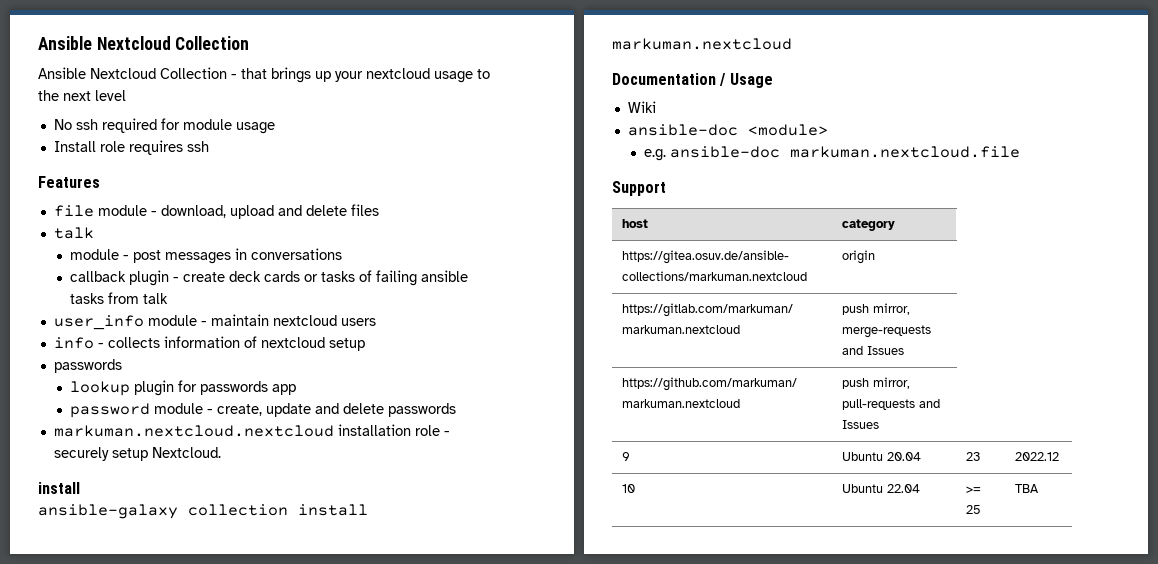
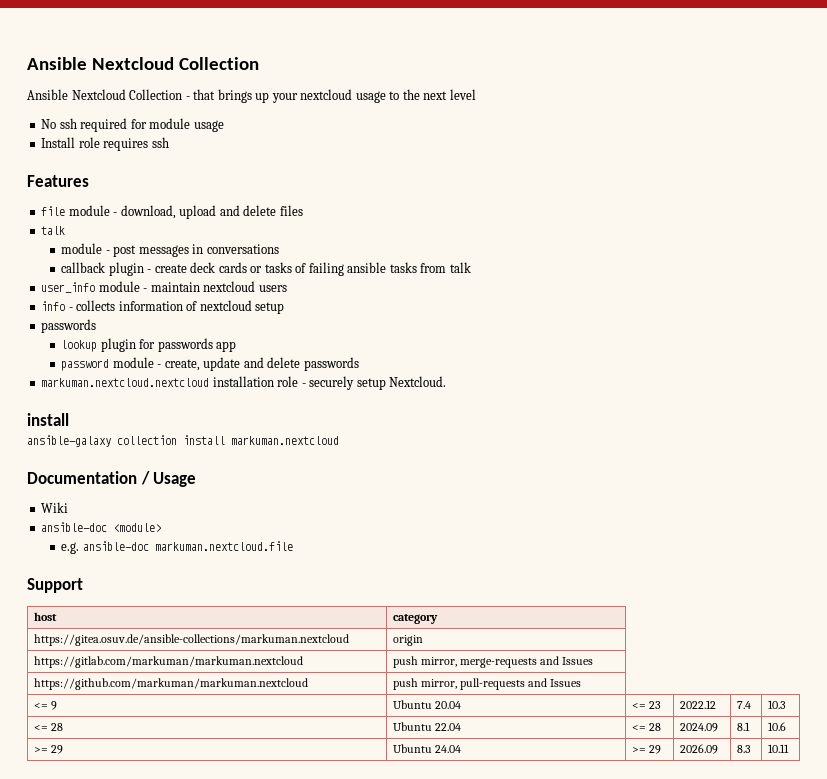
(880, 424) none -> [33,703,48,709] <=
(922, 456) none -> [631,703,646,709] <=
[622,484,636,493] [842,484,921,493] [966,486,982,493] [966,505,982,514] [1015,484,1040,493] // 10 | Ubuntu 22.04 | >= 25 | TBA -> [736,701,751,709] [767,700,786,709] [33,723,63,731] [392,722,461,731] [631,723,661,731] [679,723,718,732] [736,722,750,731] [767,722,786,731] [33,745,63,754] [392,744,461,753] [631,745,661,754] [679,744,718,754] [736,745,751,753] [767,744,789,753] | 7.4 | 10.3 // <= 28 | Ubuntu 22.04 | <= 28 | 2024.09 | 8.1 | 10.6 // >= 29 | Ubuntu 24.04 | >= 29 | 2026.09 | 8.3 | 10.11

